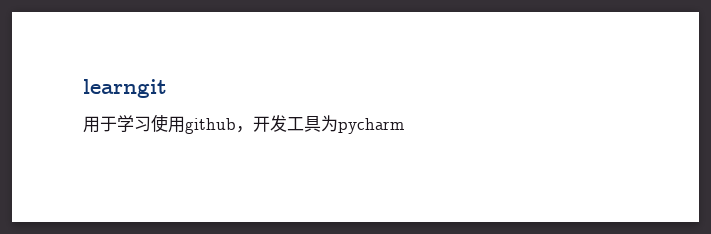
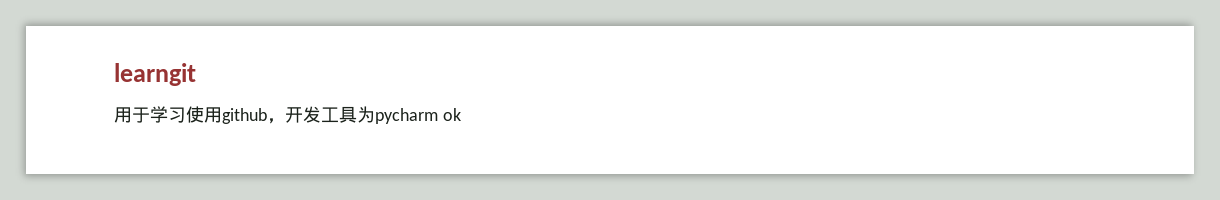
(404, 126) none -> [442,108,461,121] ok

